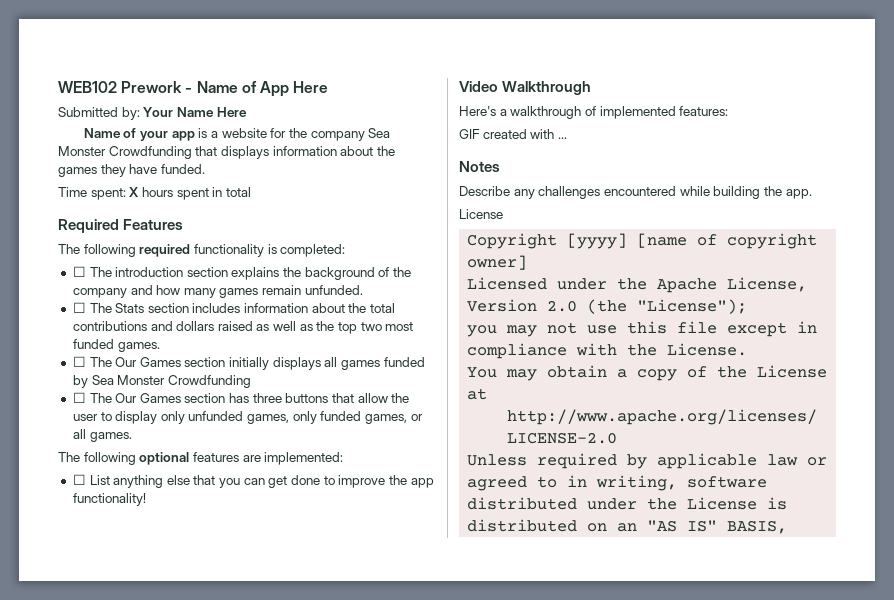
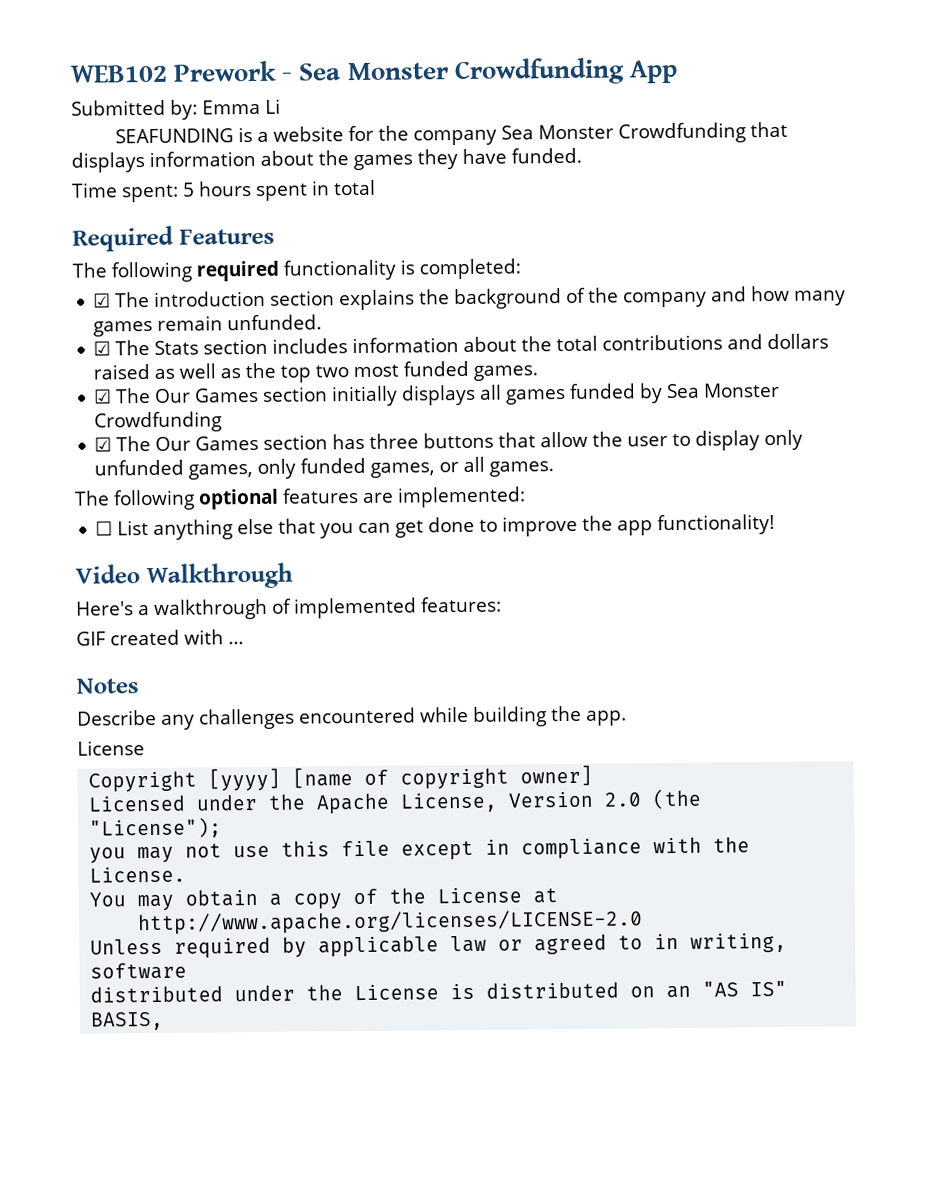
[196,81,257,93] Name of -> [298,57,625,86] Sea Monster Crowdfunding
[293,81,329,93] Here -> (678, 71) none
[143,107,247,117] [83,128,195,141] Your Name Here // Name of your app -> [202,98,281,115] [114,128,234,144] Emma Li // SEAFUNDING
[129,187,140,197] X -> [183,182,195,197] 5
[72,266,86,277] ☐ -> [93,293,112,308] ☑
[72,302,86,313] ☐ -> [93,341,112,356] ☑
[72,356,86,367] ☐ -> [93,389,113,404] ☑
[72,392,86,403] ☐ -> [94,437,113,452] ☑

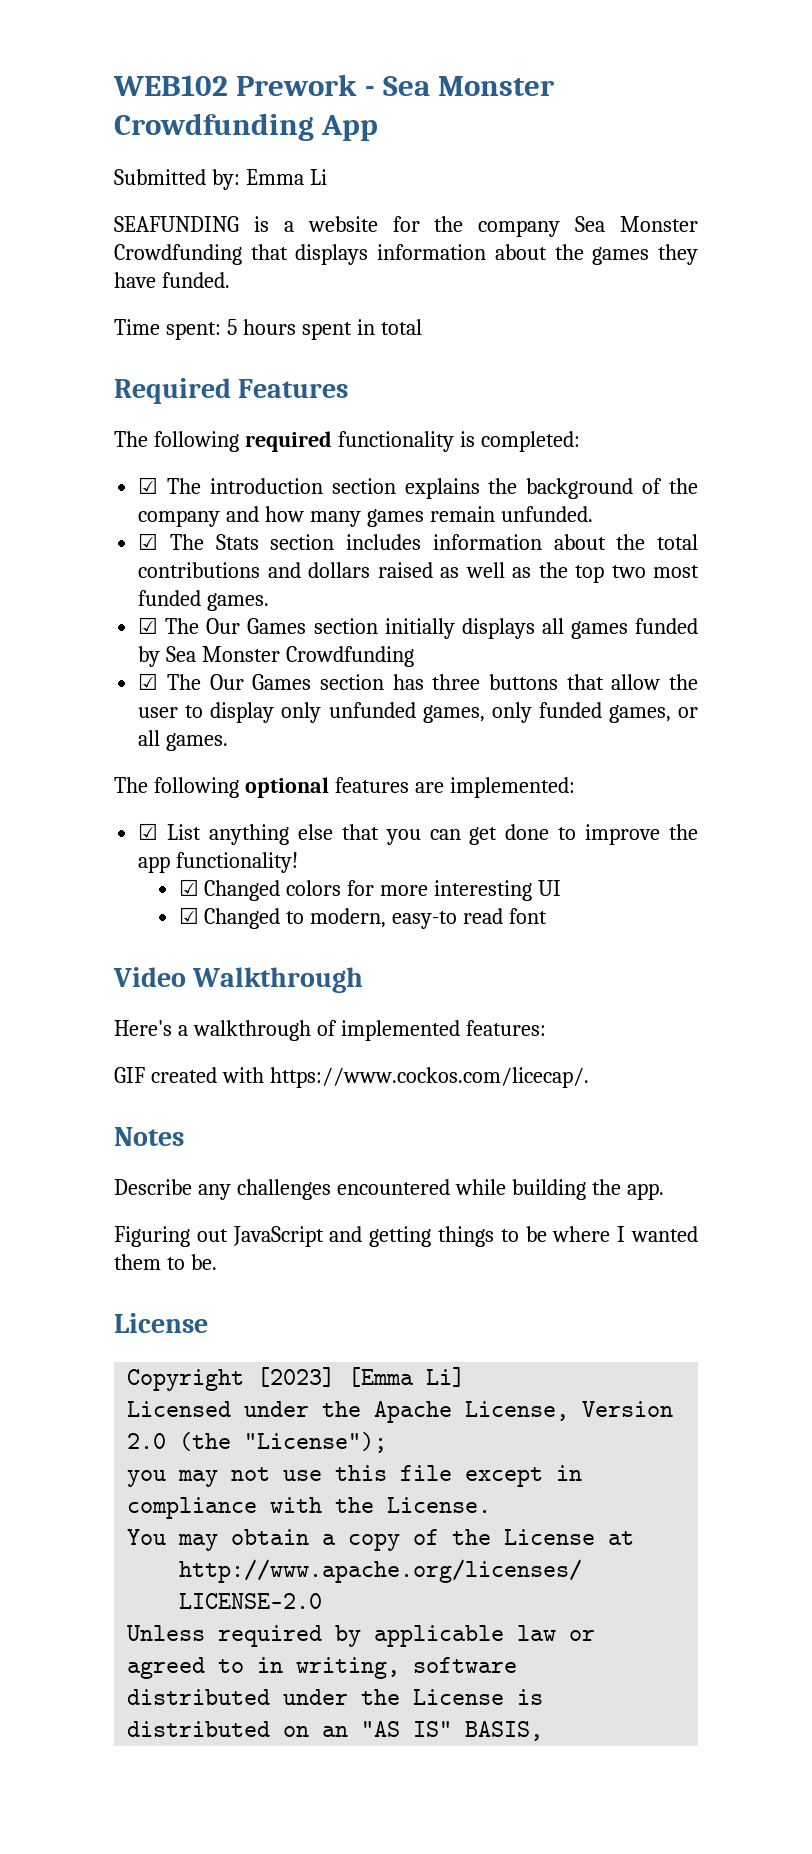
[95,521,114,536] ☐ -> [138,823,159,840] ☑
(776, 525) none -> [178,879,562,901] [178,907,548,929] // ☑ Changed colors for more interesting UI // ☑ Changed to modern, easy-to read font
[228,641,244,645] ... -> [269,1067,589,1088] https://www.cockos.com/licecap/.
[77,740,145,756] [88,764,594,793] License // Copyright [yyyy] [name of copyright owner] -> [114,1226,699,1247] [114,1254,217,1270] [114,1313,208,1333] [127,1367,466,1391] Figuring out JavaScript and getting things to be where I wanted them to be. // License // Copyright [2023] [Emma Li]

